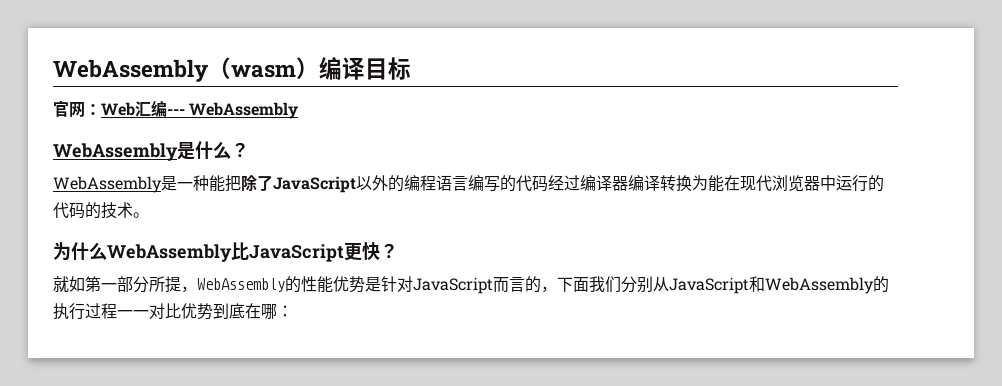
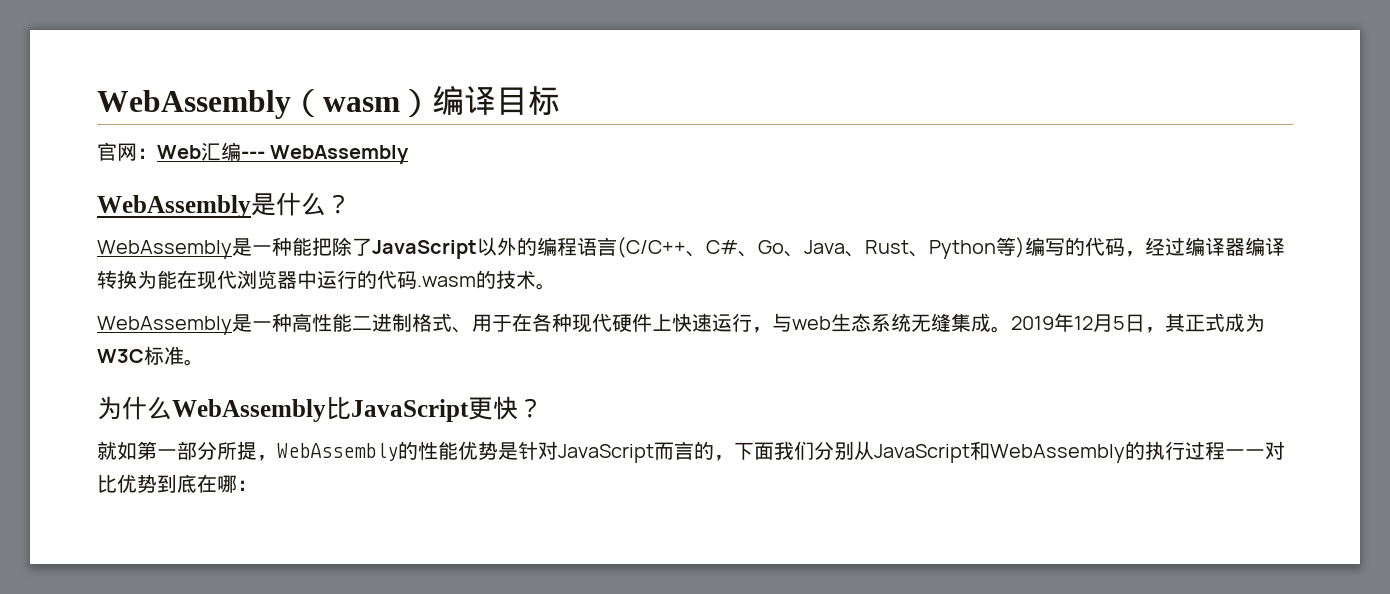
(468, 183) none -> [617,237,1025,259] (C/C++、C#、Go、Java、Rust、Python等)
(548, 183) none -> [1125,251,1145,257] ，
(85, 210) none -> [417,276,476,287] .wasm
(149, 215) none -> [97,313,1265,335] [97,346,204,366] // WebAssembly是一种高性能二进制格式、用于在各种现代硬件上快速运行，与web生态系统无缝集成。2019年12月5日，其正式成为W3C标准。

